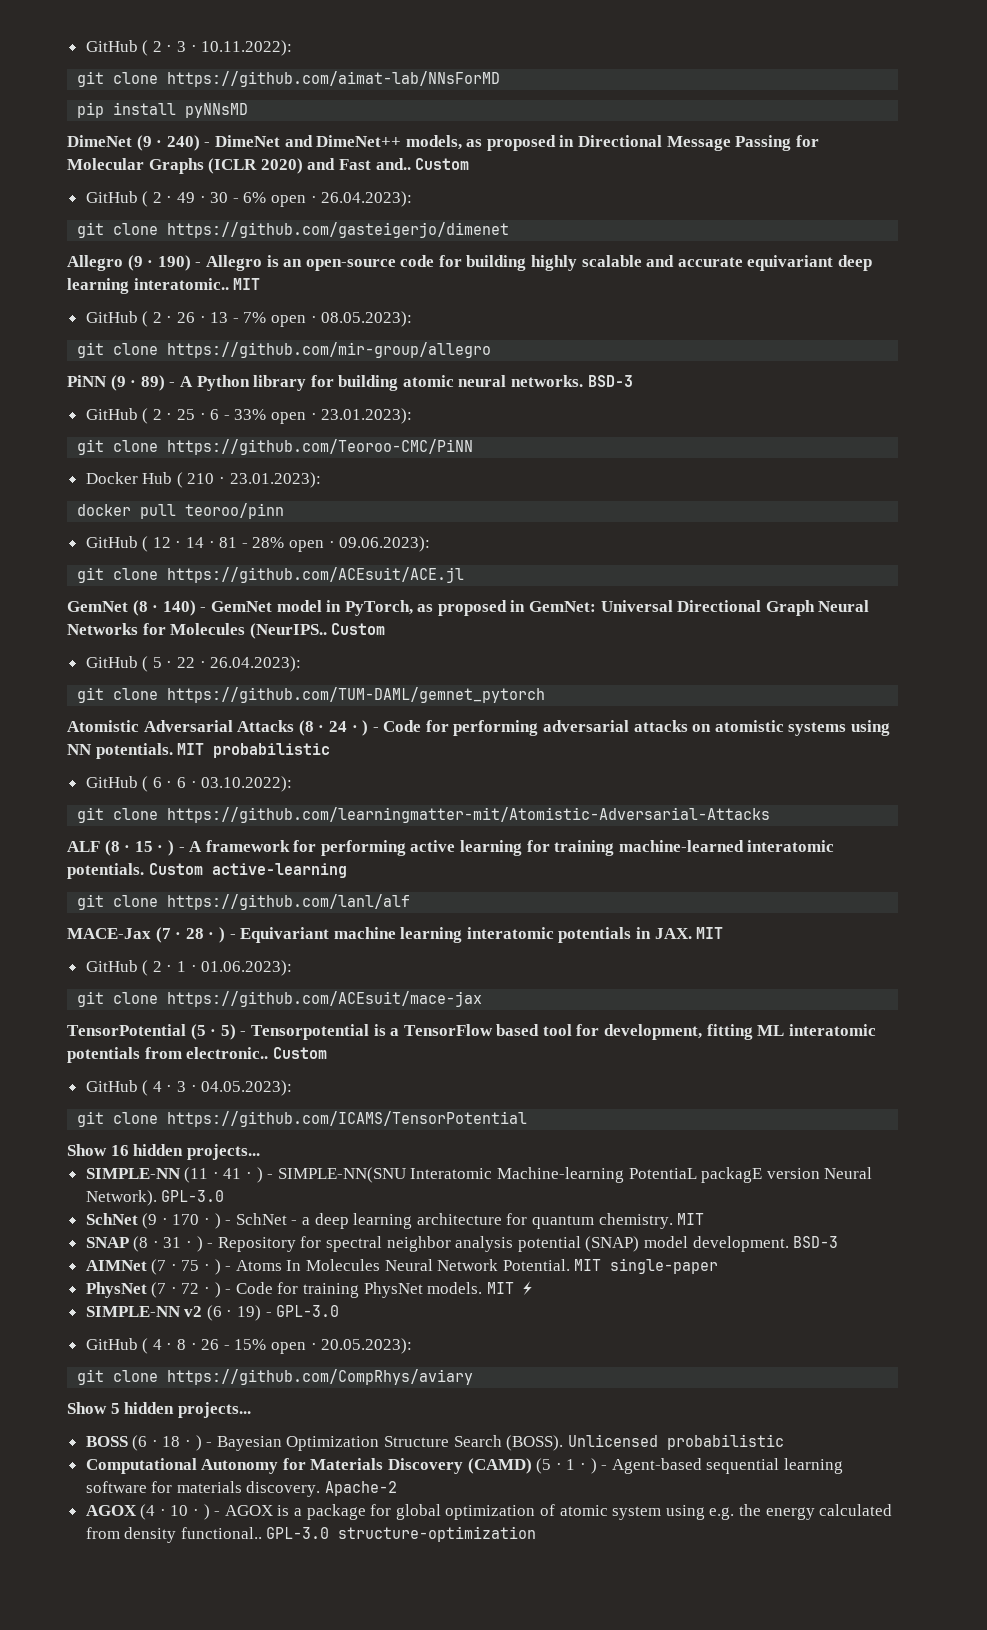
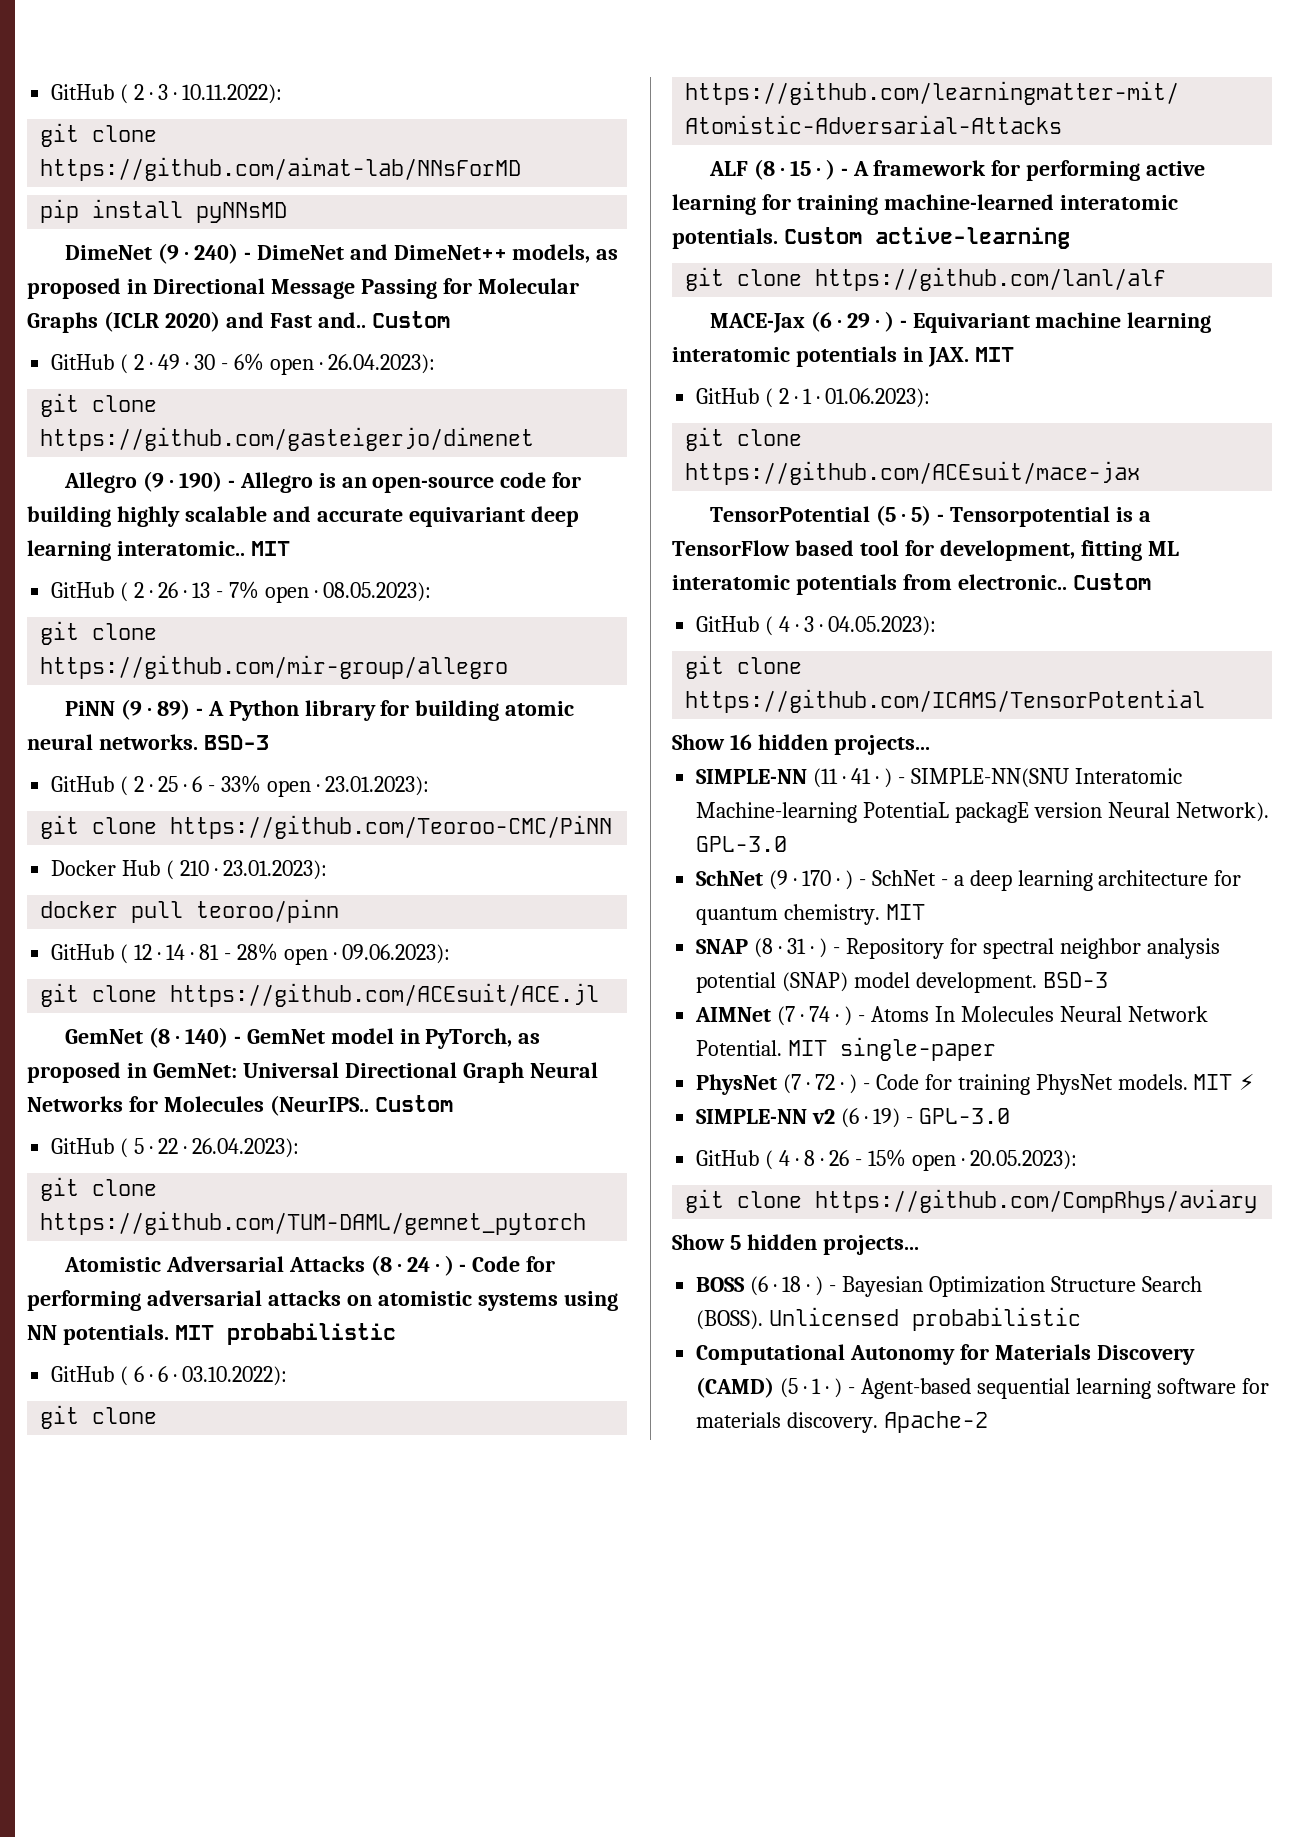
[155,927,204,943] (7 · 28 -> [810,311,870,332] (6 · 29
[181,1260,200,1271] 75 -> [809,1006,831,1022] 74
[85,1504,893,1520] [85,1526,537,1543] // AGOX (4 · 10 · ) - AGOX is a package for global optimization of atomic system using e.g. the energy calculated from density functional.. GPL-3.0 structure-optimization -> (989, 1422) none

